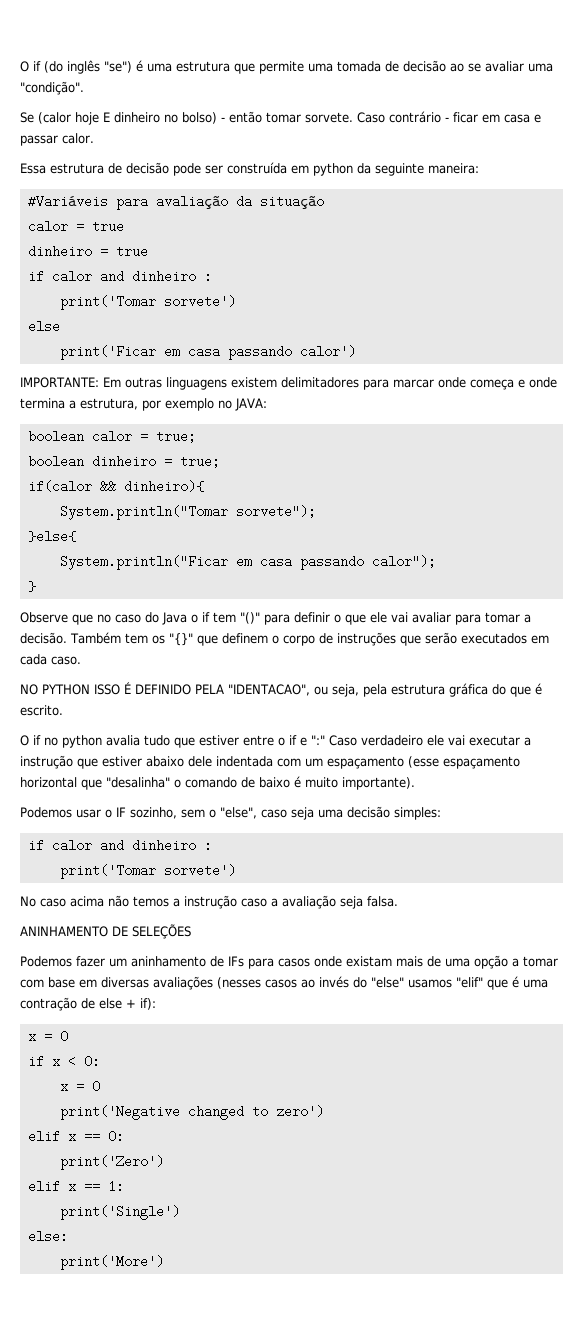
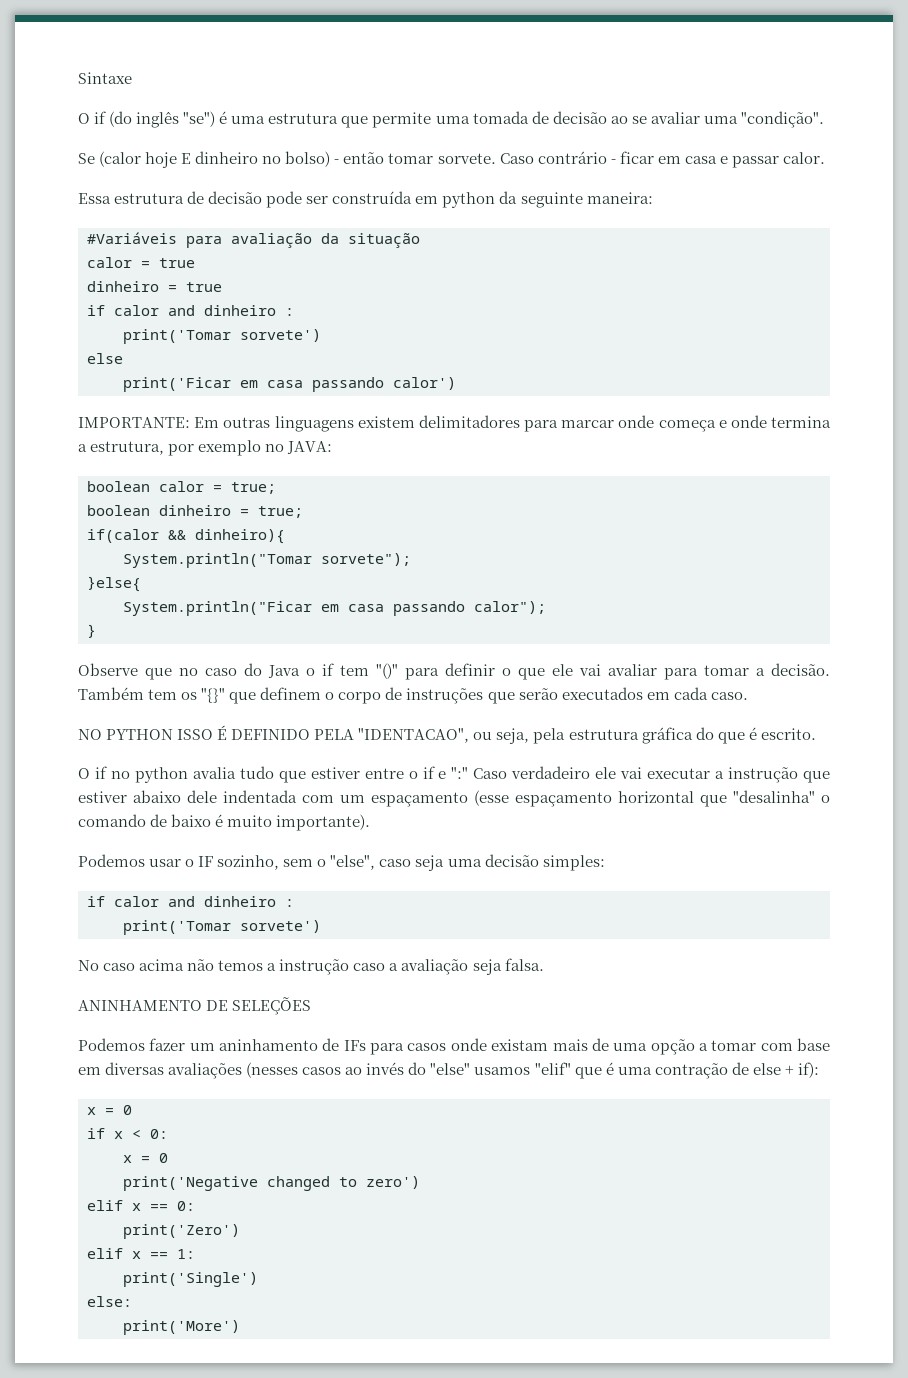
(20, 66) none -> [78,72,132,84] Sintaxe //

